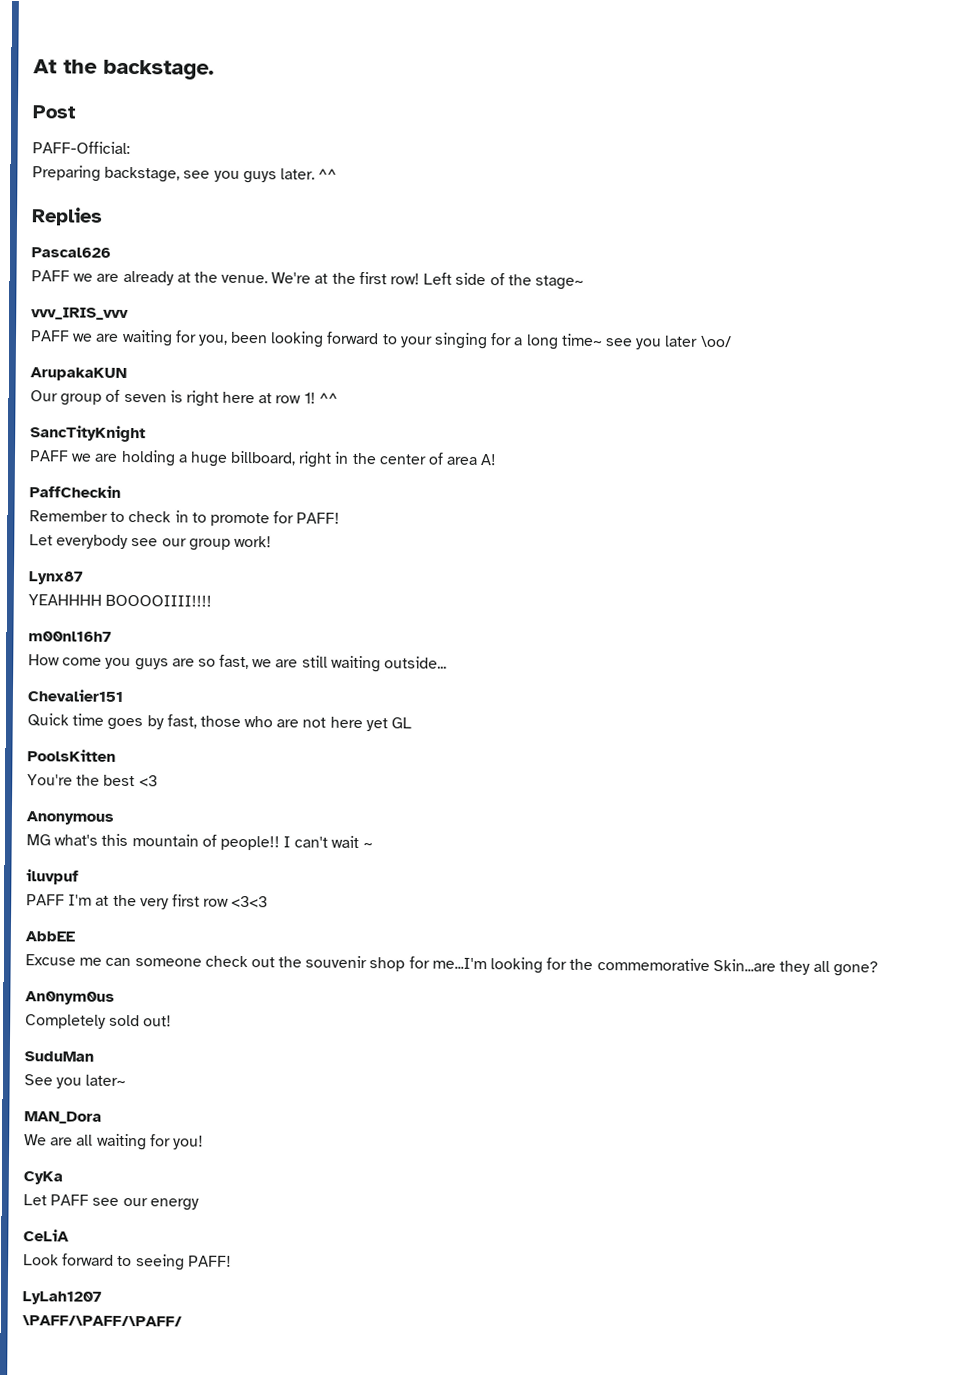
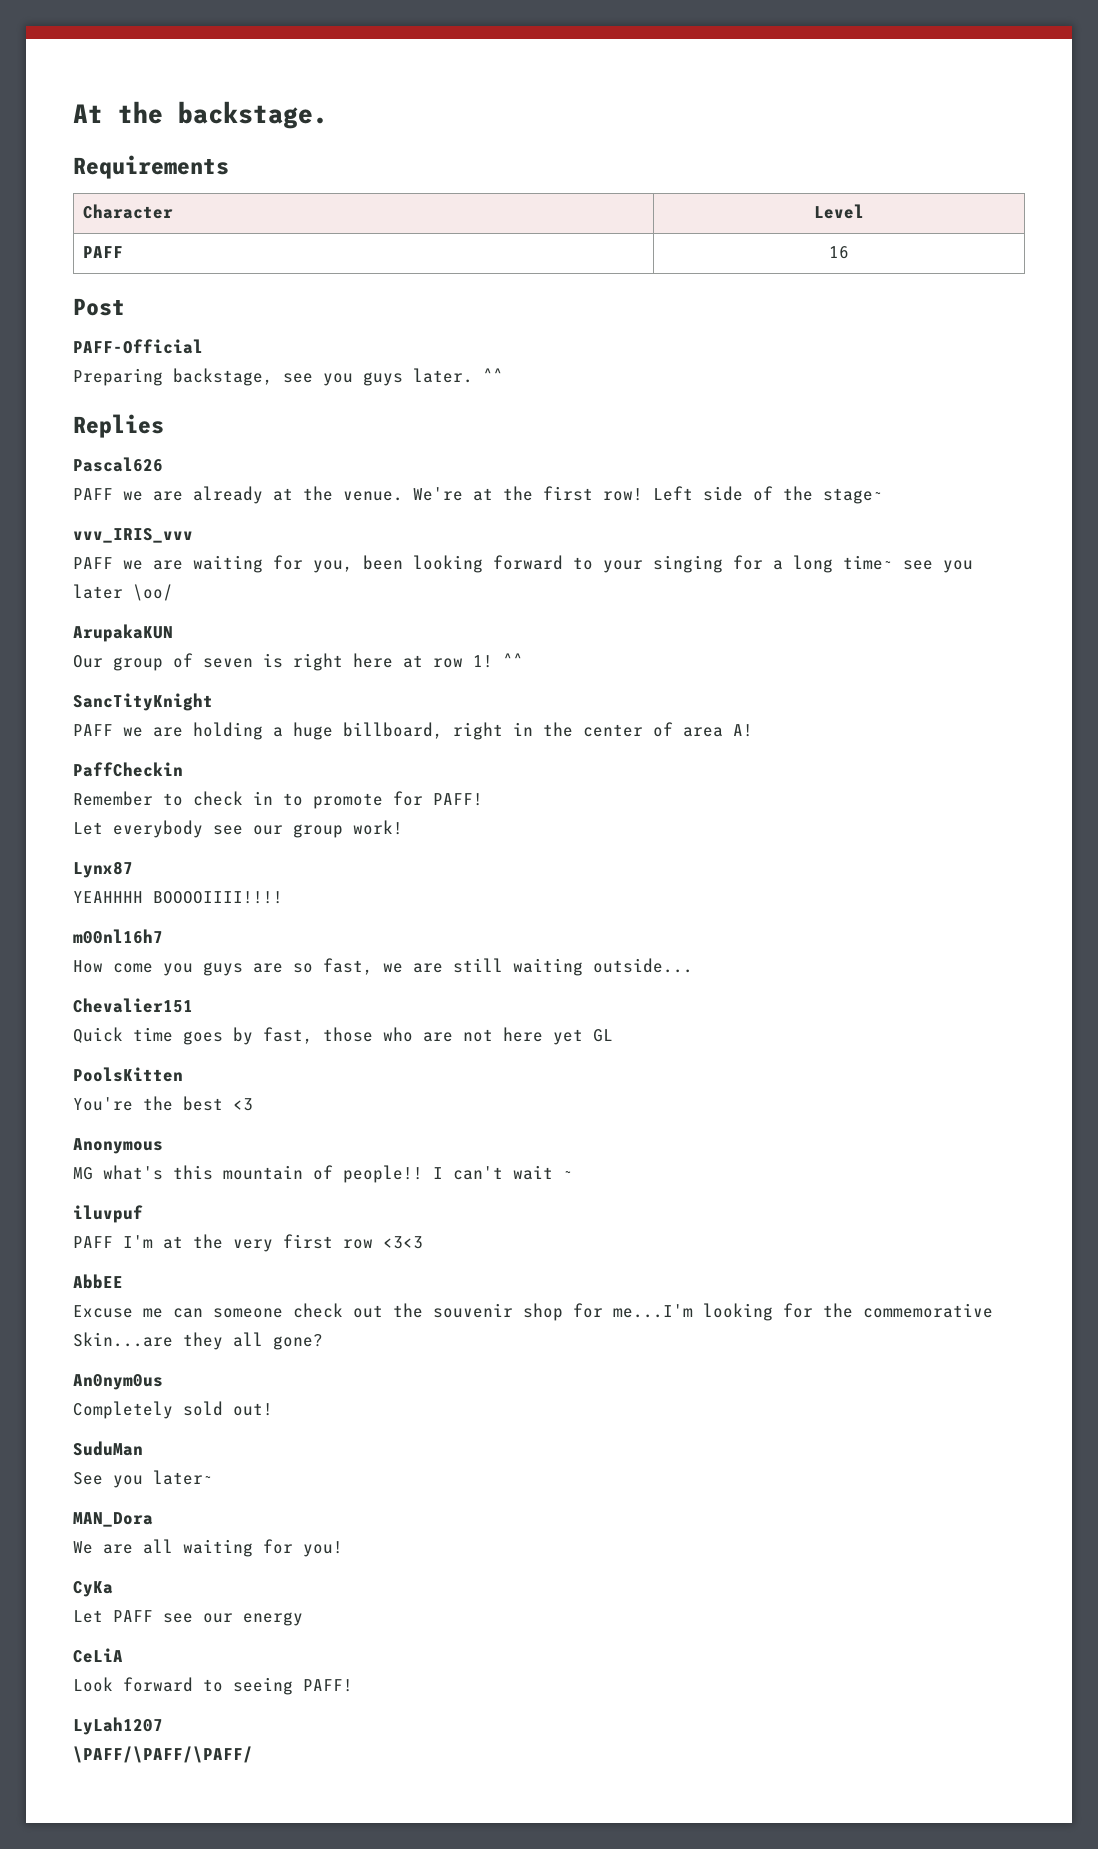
(214, 69) none -> [73,155,229,179] [82,204,173,219] [814,204,864,219] [82,246,123,258] [829,246,849,259] // Requirements // Character | Level // PAFF | 16
[32,141,130,155] PAFF-Official: -> [73,339,203,354] PAFF-Official

